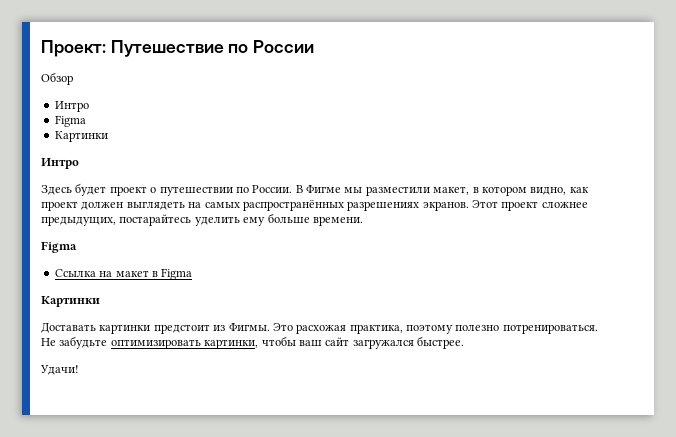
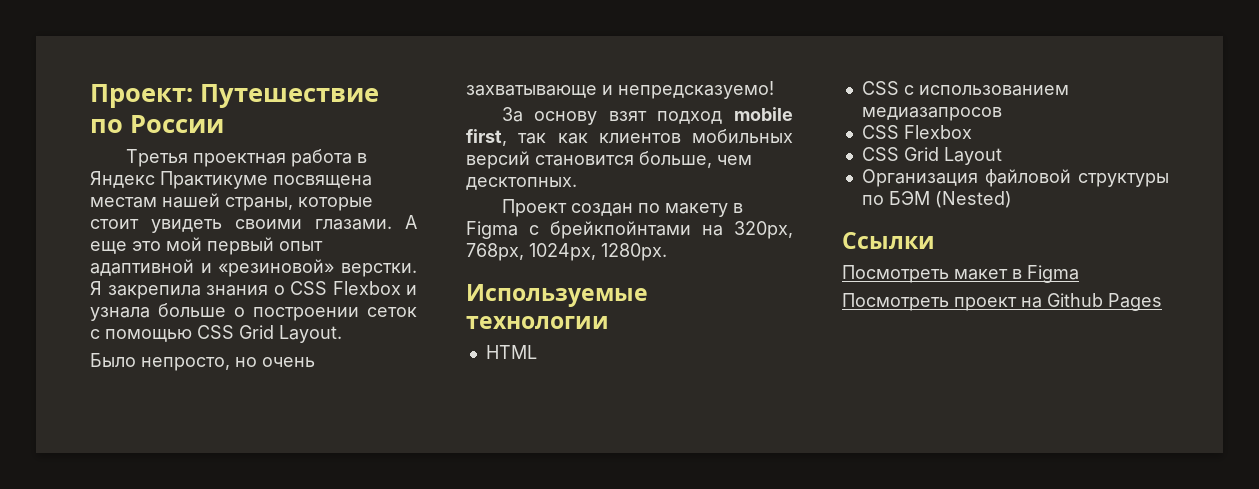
[41,72,73,85] [54,101,89,112] [54,115,86,127] [54,131,108,142] [41,158,79,169] [41,183,589,196] [41,199,588,211] [41,213,363,226] [41,241,77,253] [54,268,193,280] [41,296,100,307] [41,322,598,334] [41,336,464,349] [40,365,79,375] Обзор // Интро // Figma // Картинки // Интро // Здесь будет проект о путешествии по России. В Фигме мы разместили макет, в котором видно, как проект должен выглядеть на самых распространённых разрешениях экранов. Этот проект сложнее предыдущих, постарайтесь уделить ему больше времени. // Figma // Ссылка на макет в Figma // Картинки // Доставать картинки предстоит из Фигмы. Это расхожая практика, поэтому полезно потренироваться. Не забудьте оптимизировать картинки, чтобы ваш сайт загружался быстрее. // Удачи! -> [125,149,367,167] [90,171,372,189] [90,193,373,211] [90,215,417,233] [90,237,323,255] [90,259,417,277] [90,281,417,299] [90,303,417,321] [90,325,342,343] [90,353,315,371] [466,81,774,99] [501,107,793,125] [466,129,793,146] [466,151,752,169] [466,177,577,190] [501,199,743,217] [466,221,793,239] [466,243,667,261] [466,284,648,307] [466,316,609,329] [485,345,537,359] [861,81,1069,96] [861,107,1002,121] [861,125,972,139] [861,147,1002,165] [861,169,1169,187] [861,191,1012,208] [842,232,935,249] [842,265,1079,283] [842,293,1162,311] Третья проектная работа в Яндекс Практикуме посвящена местам нашей страны, которые стоит увидеть своими глазами. А еще это мой первый опыт адаптивной и «резиновой» верстки. Я закрепила знания о CSS Flexbox и узнала больше о построении сеток с помощью СSS Grid Layout. // Было непросто, но очень захватывающе и непредсказуемо! // За основу взят подход mobile first, так как клиентов мобильных версий становится больше, чем десктопных. // Проект создан по макету в Figma с брейкпойнтами на 320px, 768px, 1024px, 1280px. // Используемые технологии // HTML // CSS с использованием медиазапросов // CSS Flexbox // CSS Grid Layout // Организация файловой структуры по БЭМ (Nested) // Ссылки // Посмотреть макет в Figma // Посмотреть проект на Github Pages

